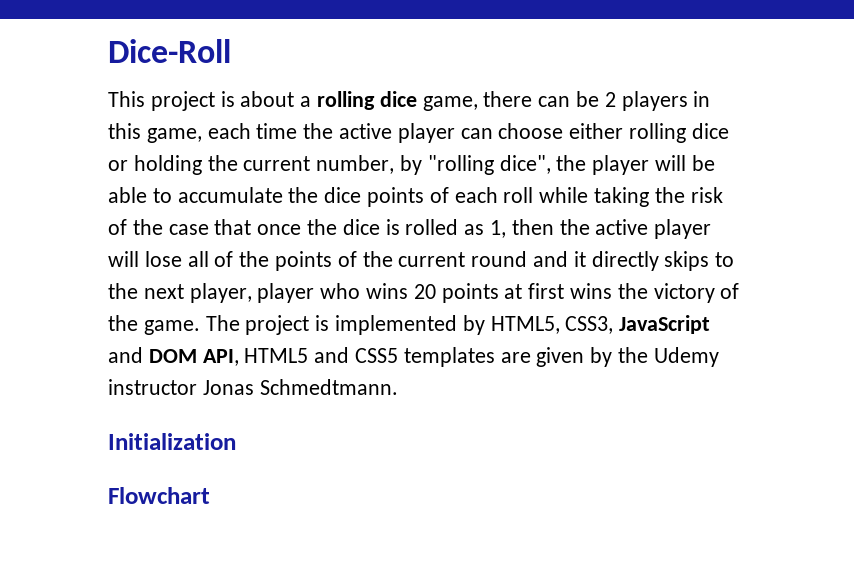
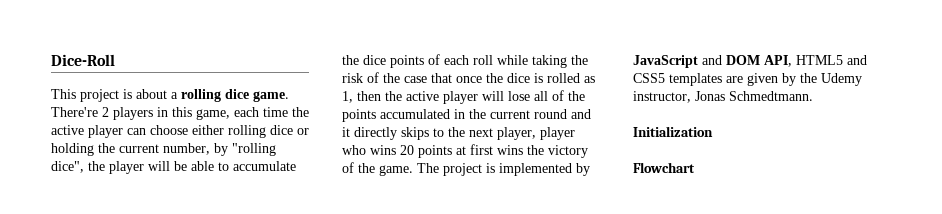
[422,91,600,111] game, there can be -> [253,91,289,102] [51,107,98,117] game. There're
[337,251,357,267] of -> [380,109,465,119] accumulated in
[490,316,614,334] HTML5, CSS3, -> (590, 169) none
[108,379,197,395] instructor -> [633,91,691,103] instructor,

